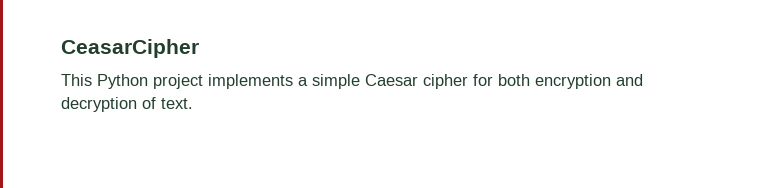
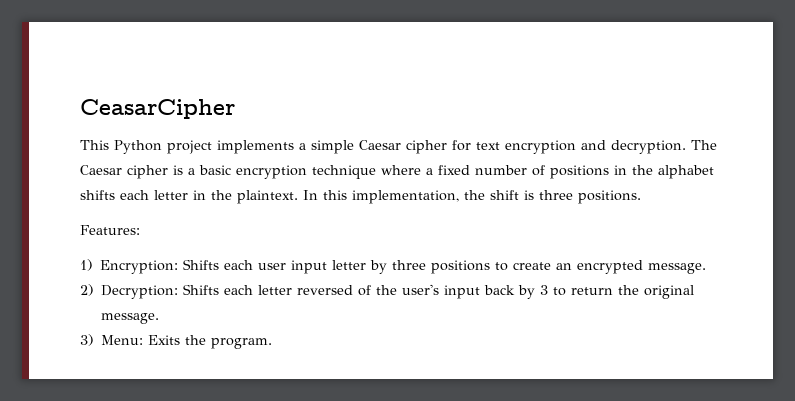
[498,74,530,86] both -> [476,142,500,150] text
[61,97,193,112] decryption of text. -> [611,140,717,154] [80,165,714,179] [80,190,641,204] [80,225,140,235] [80,259,707,274] [80,284,695,299] [101,313,160,324] [80,334,273,349] decryption. The Caesar cipher is a basic encryption technique where a fixed number of positions in the alphabet shifts each letter in the plaintext. In this implementation, the shift is three positions. // Features: // 1) Encryption: Shifts each user input letter by three positions to create an encrypted message. // 2) Decryption: Shifts each letter reversed of the user's input back by 3 to return the original message. // 3) Menu: Exits the program.

